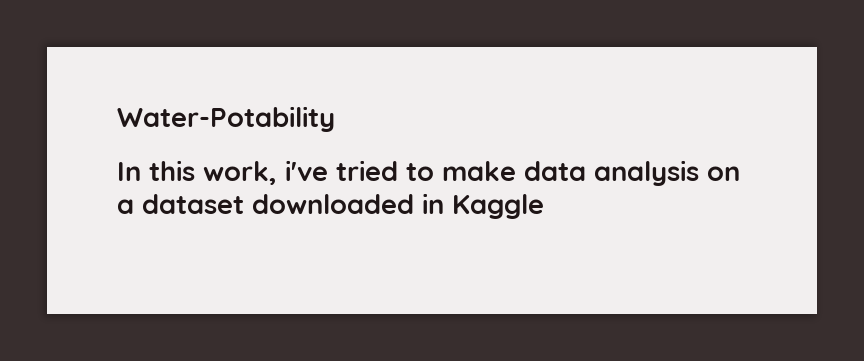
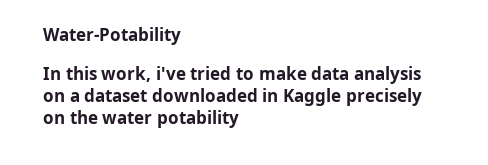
(544, 206) none -> [345,88,422,106] [43,110,239,128] precisely on the water potability

